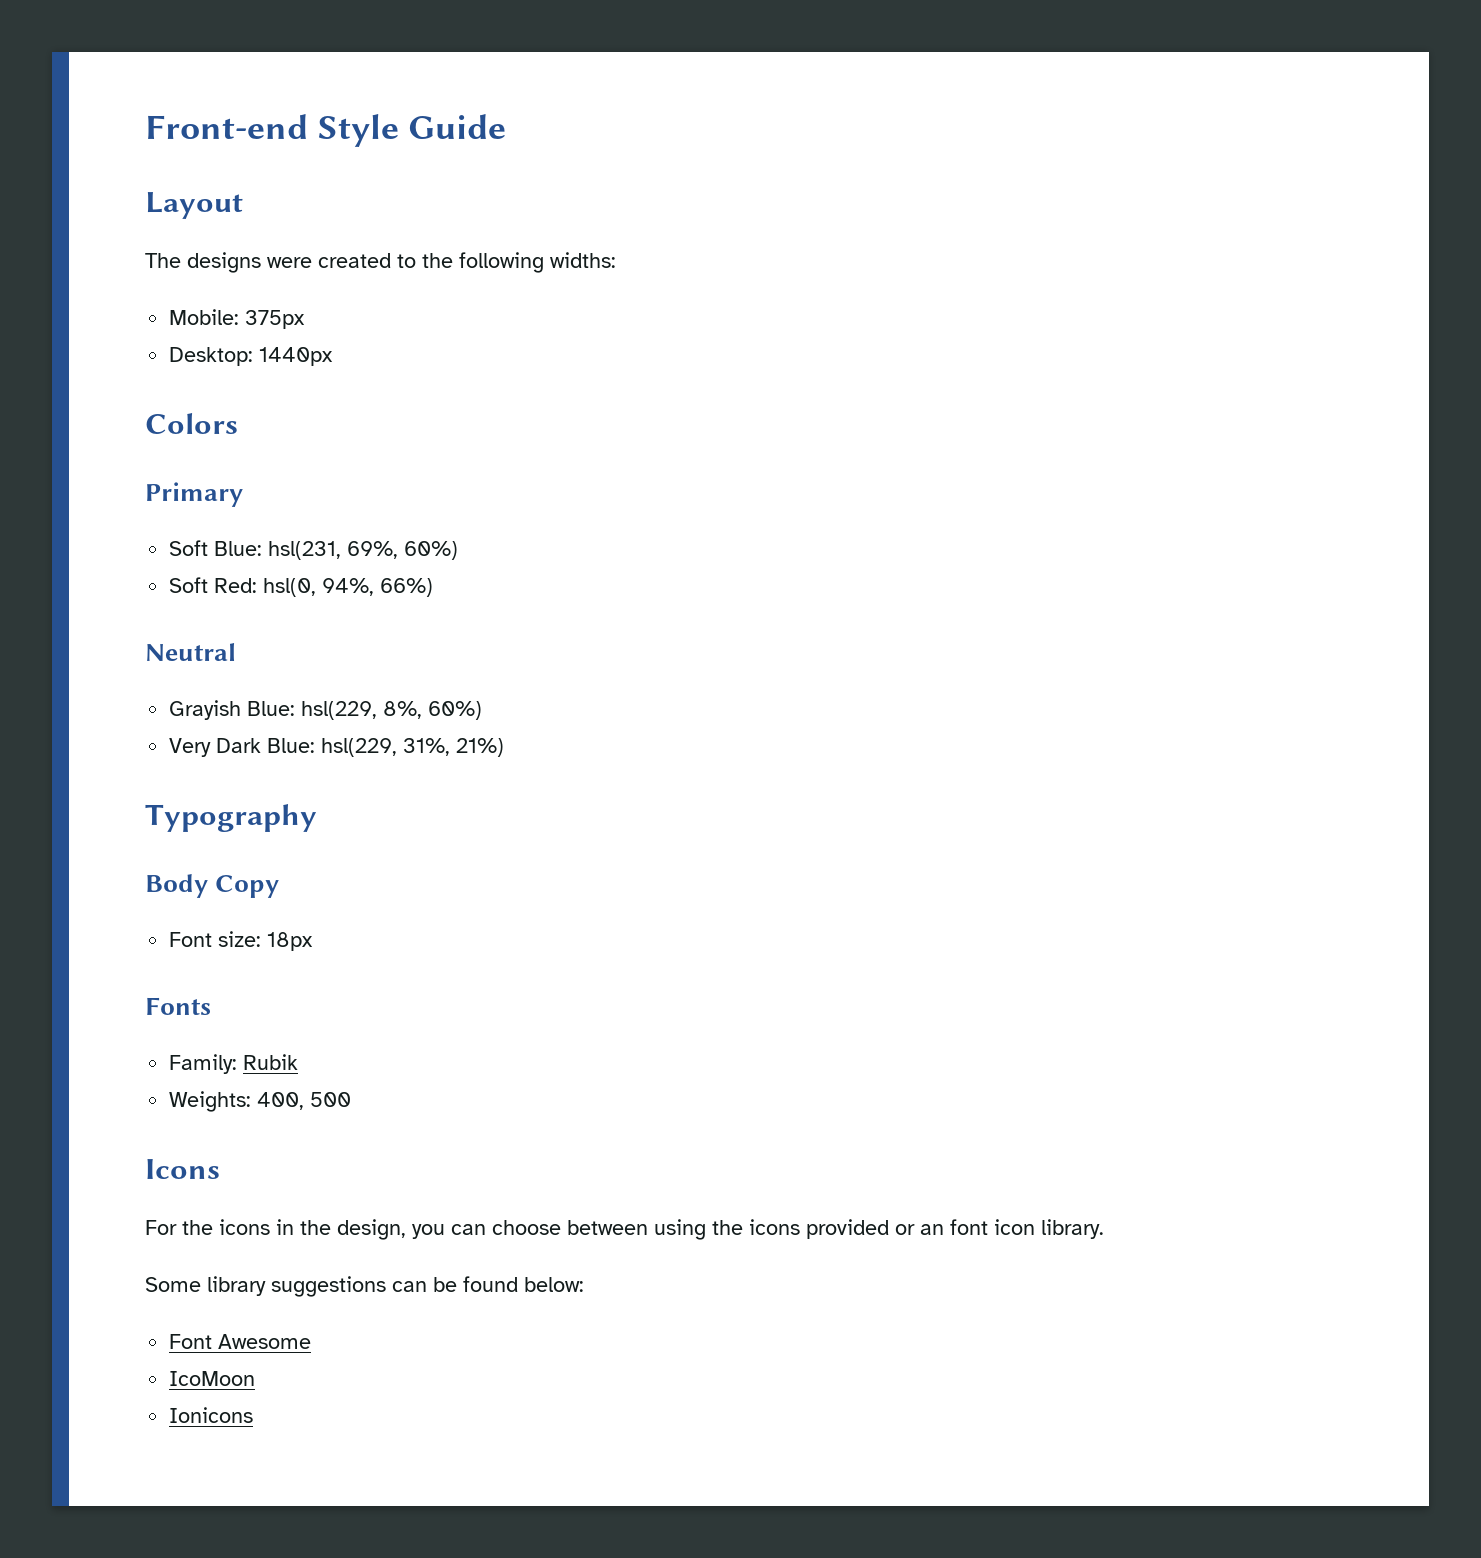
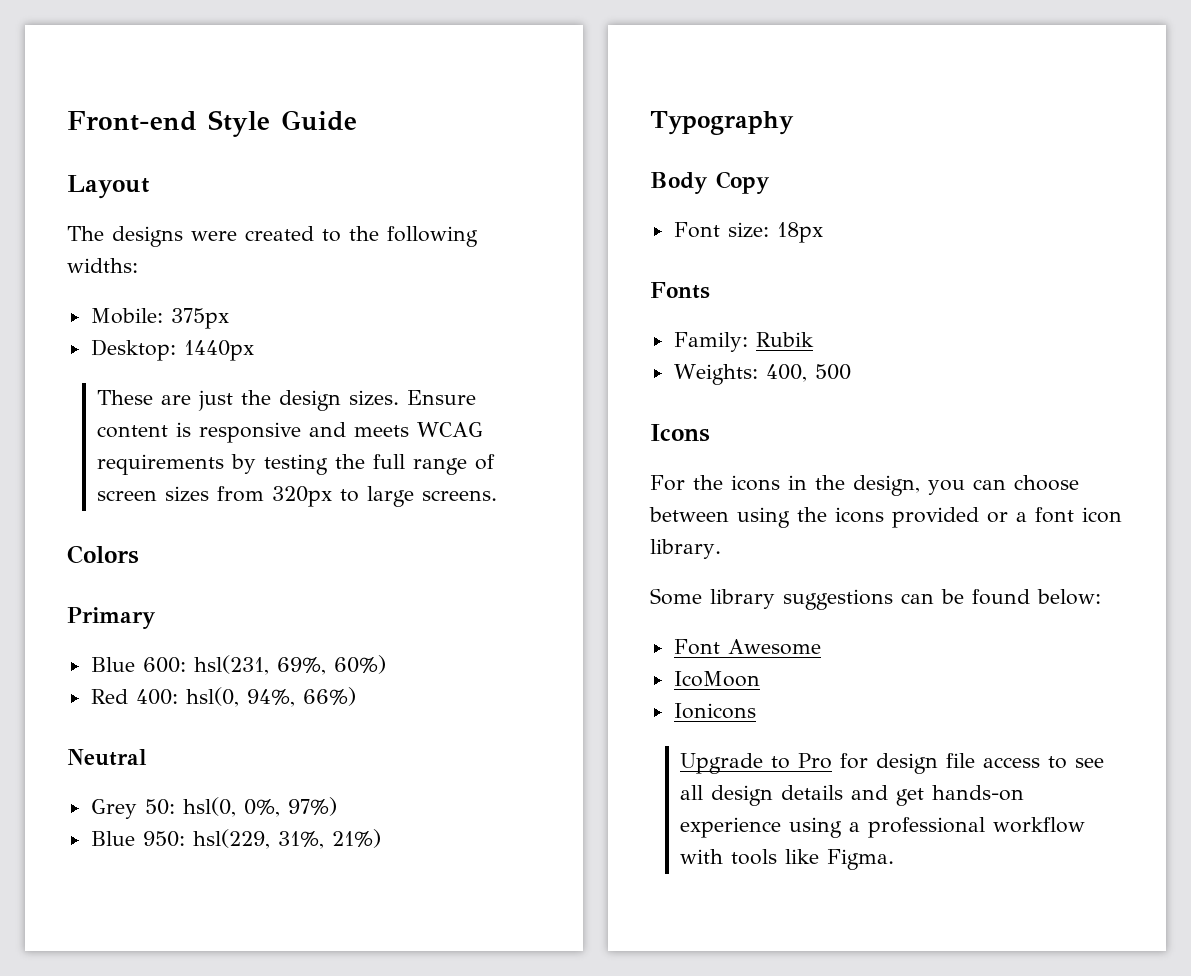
(334, 356) none -> [97,390,477,411] [97,422,484,443] [97,454,496,475] [97,486,498,507] // These are just the design sizes. Ensure content is responsive and meets WCAG requirements by testing the full range of screen sizes from 320px to large screens.
[169,540,263,556] Soft Blue: -> [90,657,186,673] Blue 600:
[169,577,258,593] Soft Red: -> [90,689,178,705] Red 400:
[169,700,483,720] [169,738,316,757] Grayish Blue: hsl(229, 8%, 60%) // Very Dark Blue: -> [90,797,337,819] [90,831,185,847] Grey 50: hsl(0, 0%, 97%) // Blue 950:
[920,1224,944,1235] an -> [1016,512,1027,522] a
(254, 1415) none -> [680,753,1105,774] [680,785,1025,806] [680,817,1086,838] [680,849,895,870] // Upgrade to Pro for design file access to see all design details and get hands-on experience using a professional workflow with tools like Figma.

